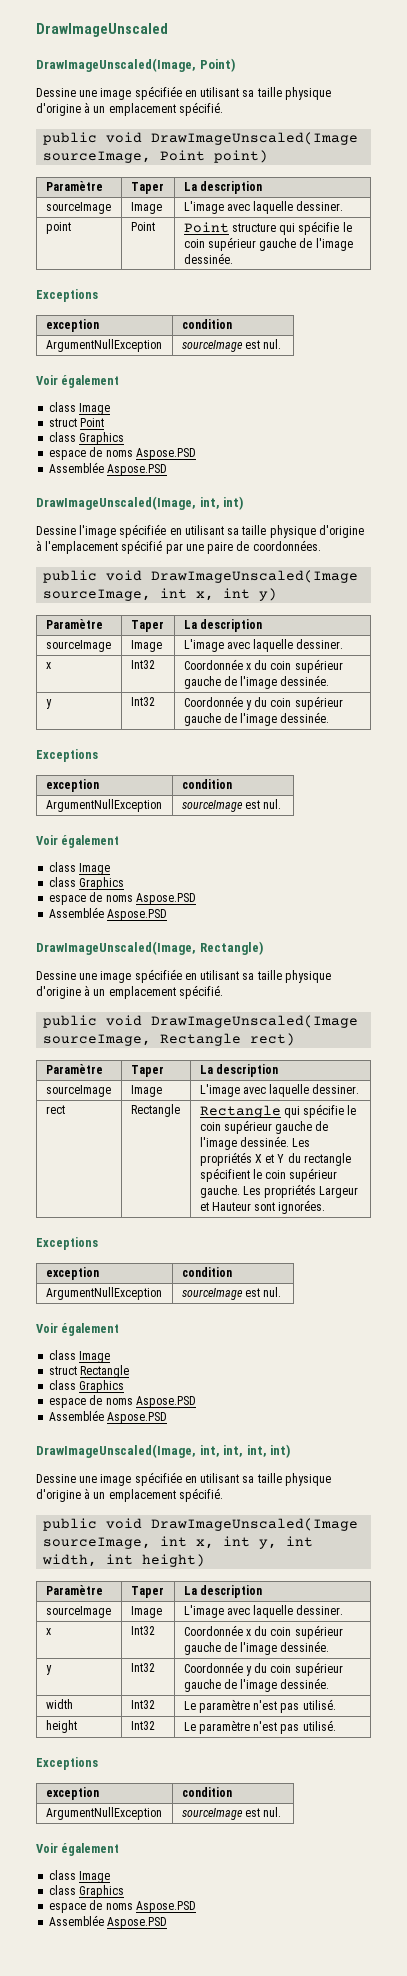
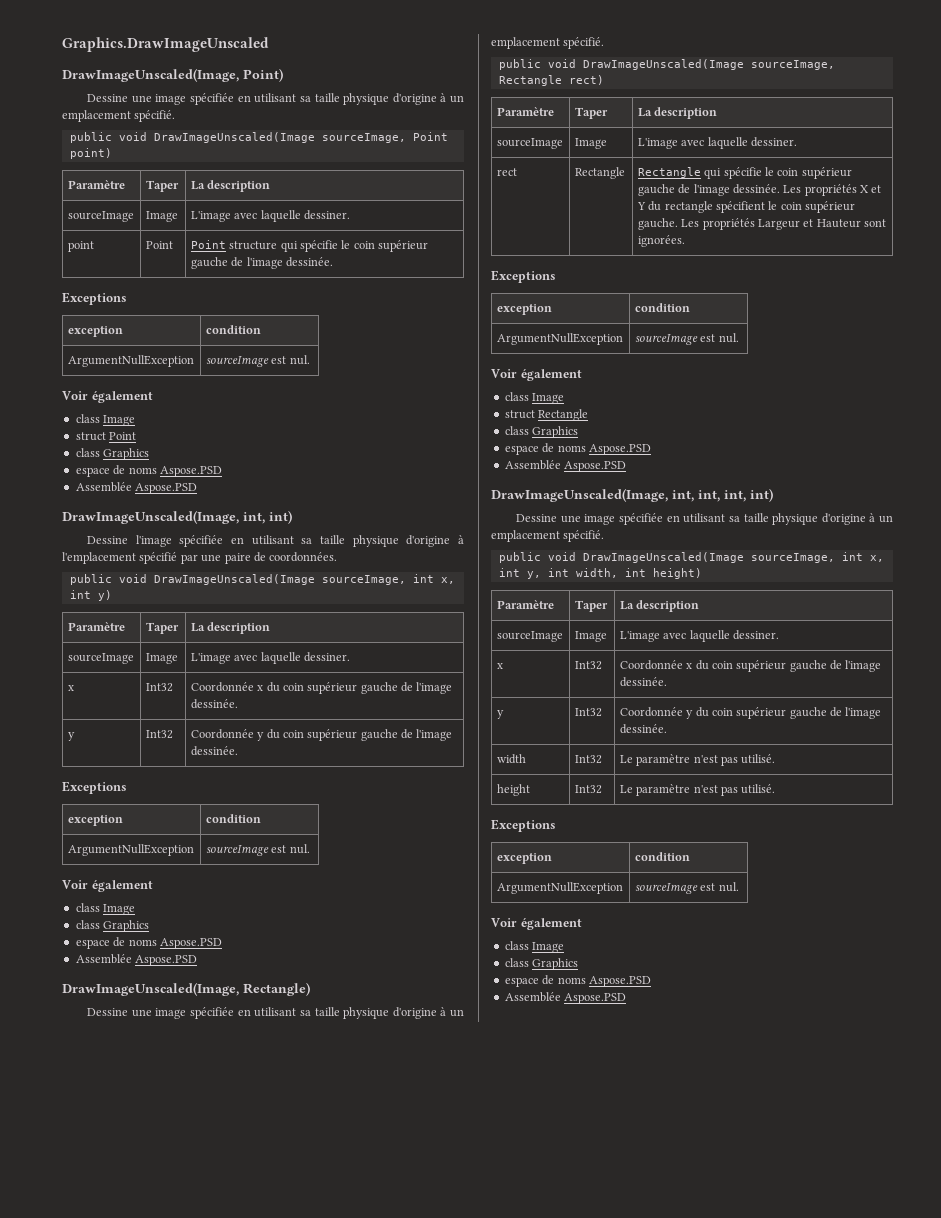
[36,23,168,37] DrawImageUnscaled -> [62,37,269,52] Graphics.DrawImageUnscaled

